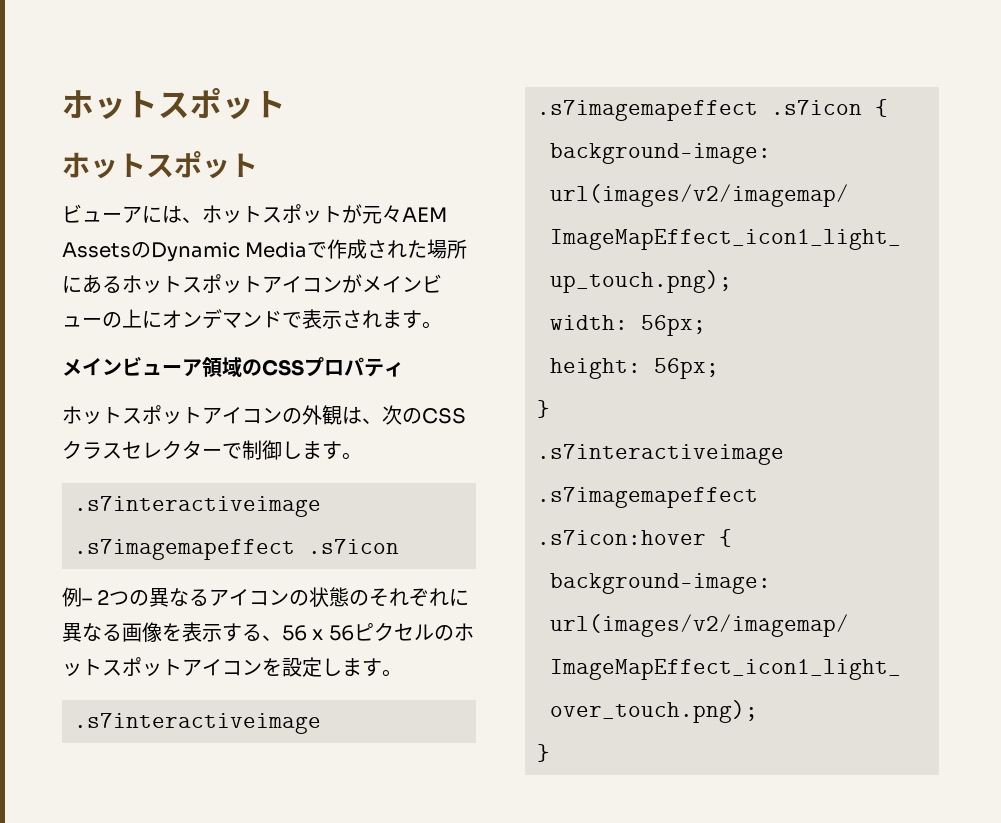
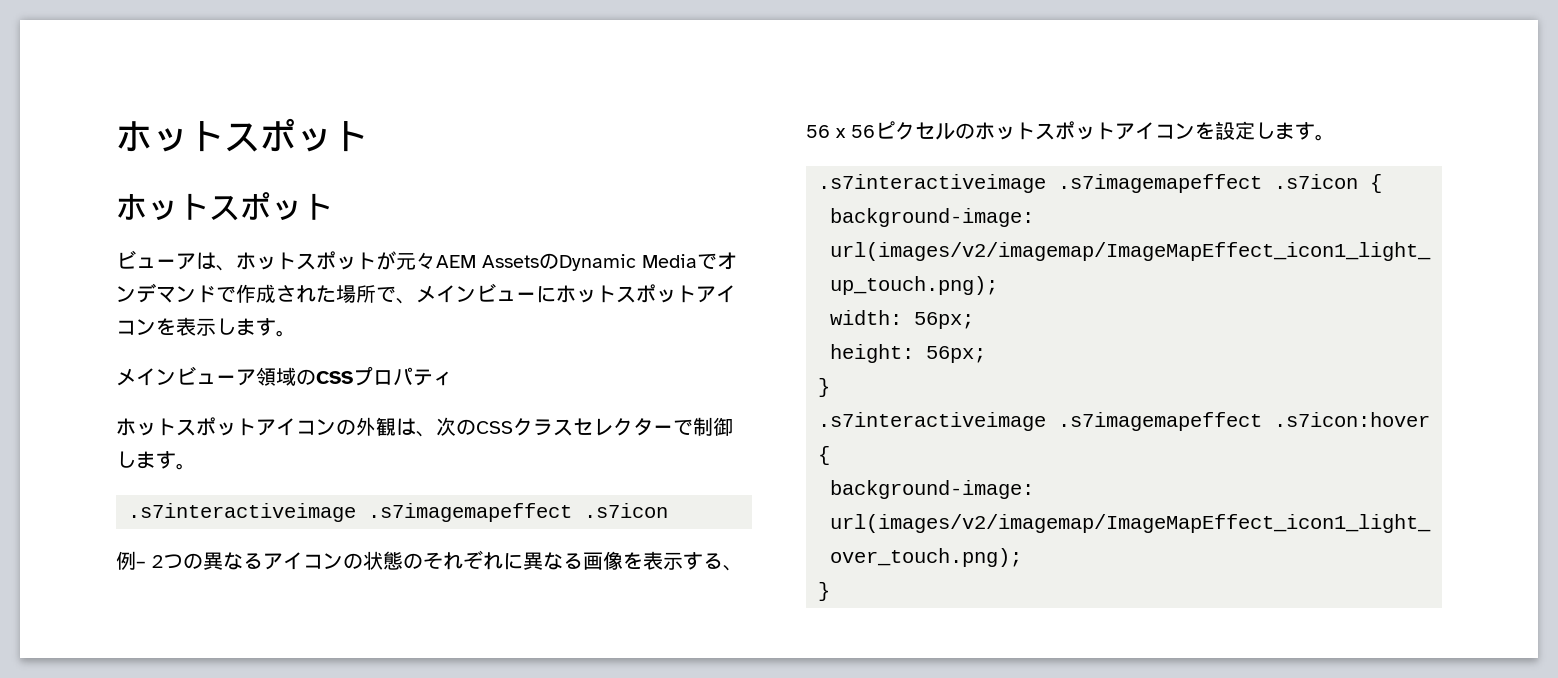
[142,206,162,223] に -> (196, 261) none
[327,239,468,259] [62,274,442,294] [62,309,382,329] 作成された場所にあるホットスポットアイコンがメインビューの上にオンデマンドで表示され -> [717,252,737,270] [116,283,736,304] [116,317,236,336] オンデマンドで作成された場所で、メインビューにホットスポットアイコンを表示し

